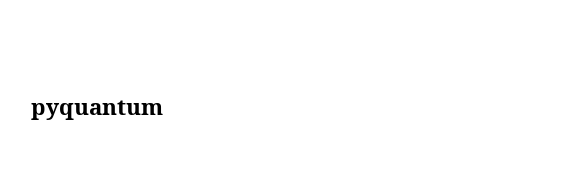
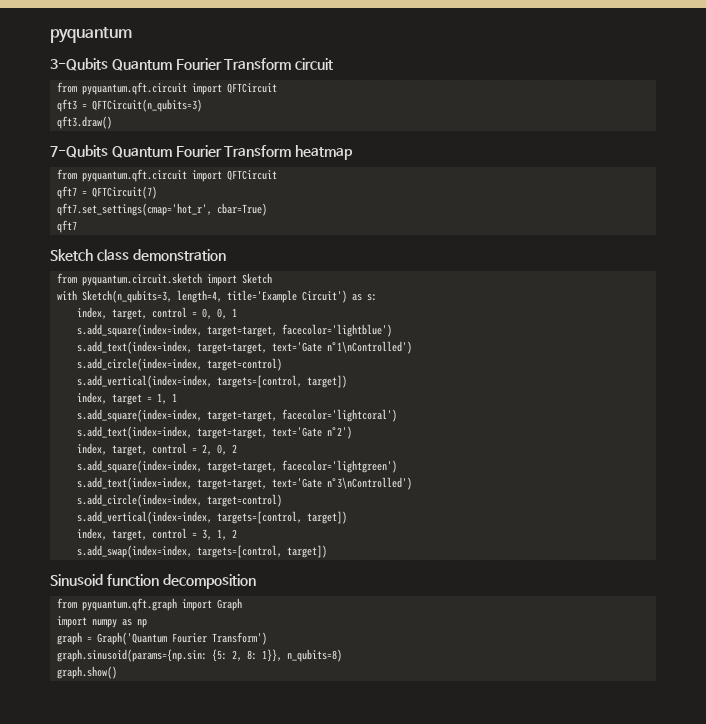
(163, 110) none -> [50,58,334,71] [56,82,277,95] [56,99,202,112] [56,116,112,129] [50,145,354,160] [56,169,277,182] [56,186,157,199] [56,203,267,216] [56,220,77,233] [50,249,226,261] [56,273,272,286] [56,290,377,303] [76,307,237,320] [76,324,392,337] [76,341,412,354] [76,358,282,371] [76,375,347,388] [76,392,177,405] [76,409,397,422] [76,426,352,439] [76,443,237,456] [76,460,397,473] [76,477,412,490] [76,494,282,507] [76,511,347,524] [76,528,237,541] [76,545,327,558] [50,574,256,589] [56,598,242,611] [56,616,147,628] [56,632,267,645] [56,649,342,662] [56,666,117,679] // 3-Qubits Quantum Fourier Transform circuit // from pyquantum.qft.circuit import QFTCircuit // qft3 = QFTCircuit(n_qubits=3) // qft3.draw() // 7-Qubits Quantum Fourier Transform heatmap // from pyquantum.qft.circuit import QFTCircuit // qft7 = QFTCircuit(7) // qft7.set_settings(cmap='hot_r', cbar=True) // qft7 // Sketch class demonstration // from pyquantum.circuit.sketch import Sketch // with Sketch(n_qubits=3, length=4, title='Example Circuit') as s: // index, target, control = 0, 0, 1 // s.add_square(index=index, target=target, facecolor='lightblue') // s.add_text(index=index, target=target, text='Gate n°1\nControlled') // s.add_circle(index=index, target=control) // s.add_vertical(index=index, targets=[control, target]) // index, target = 1, 1 // s.add_square(index=index, target=target, facecolor='lightcoral') // s.add_text(index=index, target=target, text='Gate n°2') // index, target, control = 2, 0, 2 // s.add_square(index=index, target=target, facecolor='lightgreen') // s.add_text(index=index, target=target, text='Gate n°3\nControlled') // s.add_circle(index=index, target=control) // s.add_vertical(index=index, targets=[control, target]) // index, target, control = 3, 1, 2 // s.add_swap(index=index, targets=[control, target]) // Sinusoid function decomposition // from pyquantum.qft.graph import Graph // import numpy as np // graph = Graph('Quantum Fourier Transform') // graph.sinusoid(params={np.sin: {5: 2, 8: 1}}, n_qubits=8) // graph.show()

